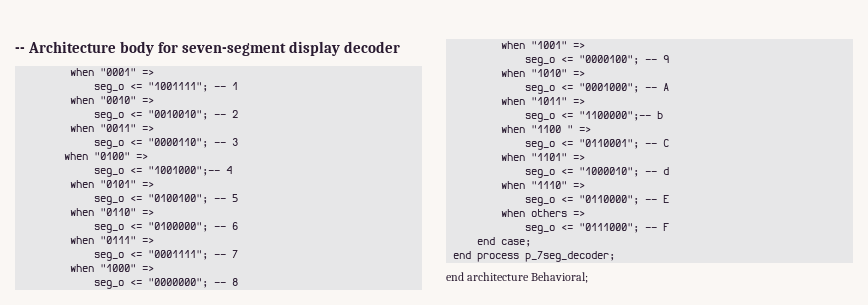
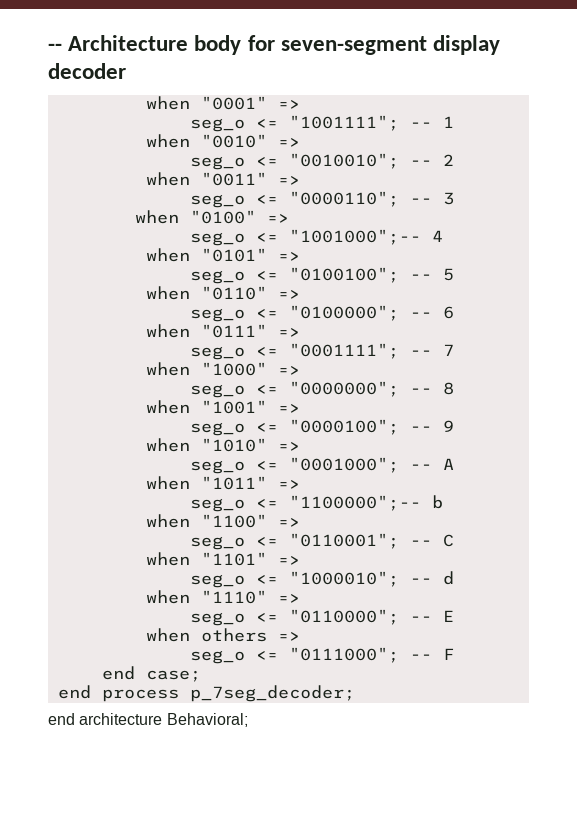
[531,125,574,133] "1100 " -> [200,514,267,528] "1100"

